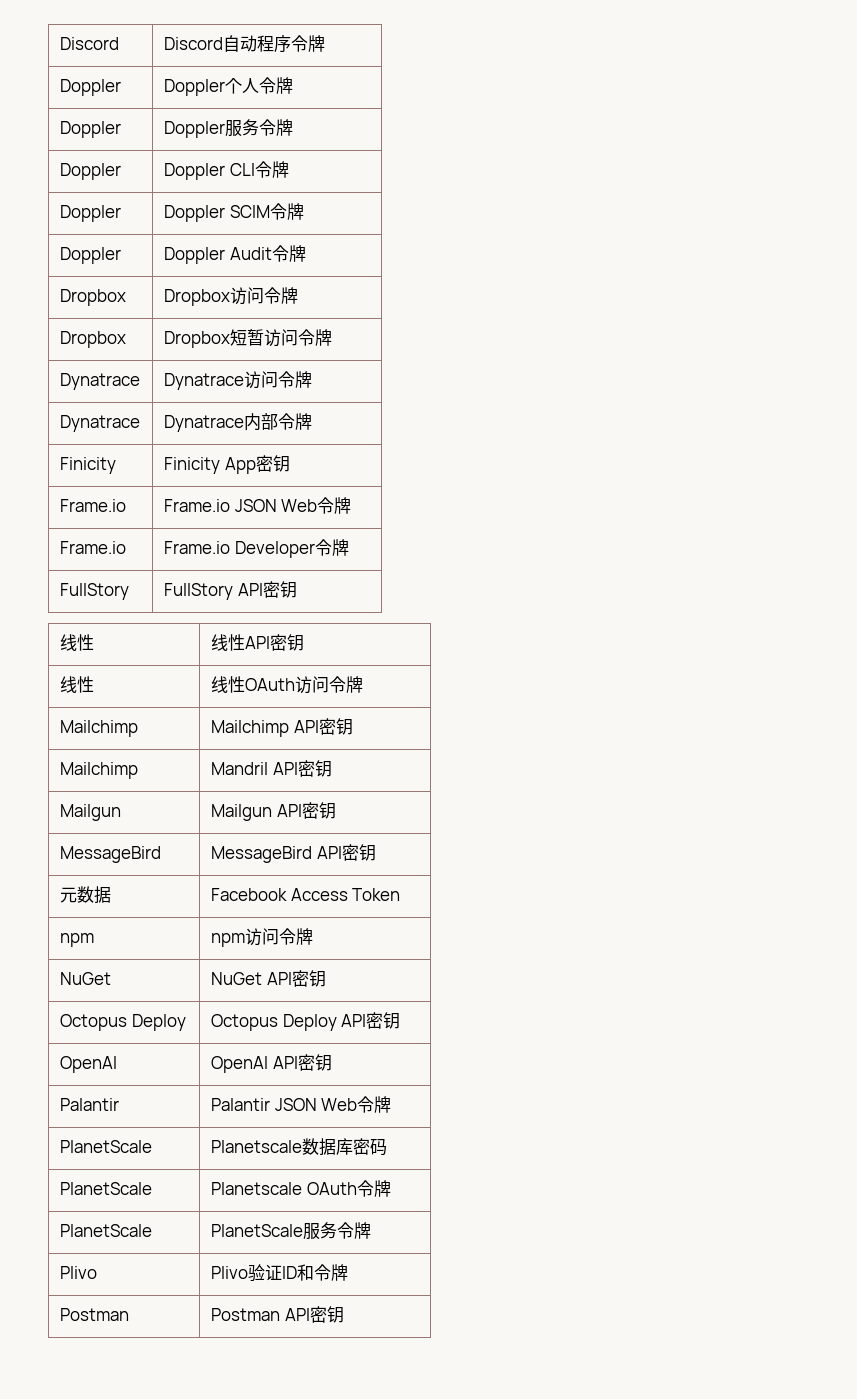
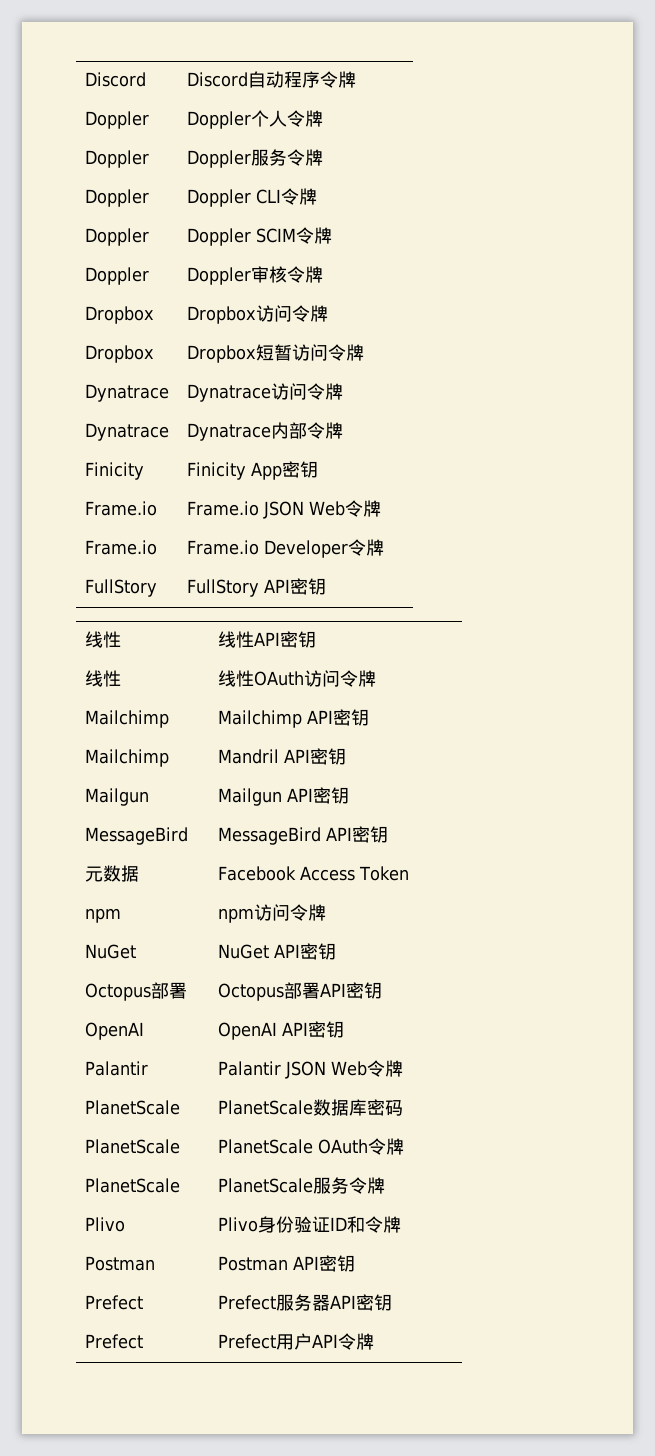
[229,247,272,260] Audit -> [250,266,287,283] 审核
[131,1014,186,1031] [210,1014,337,1031] Deploy | Octopus Deploy -> [150,982,187,999] [217,982,320,1001] 部署 | Octopus部署
[210,1140,302,1153] Planetscale -> [217,1100,313,1115] PlanetScale
[210,1182,302,1195] Planetscale -> [217,1139,313,1154] PlanetScale
(248, 1272) none -> [257,1216,294,1233] 身份
(344, 1314) none -> [84,1295,143,1310] [217,1294,392,1311] [84,1334,143,1349] [217,1333,374,1350] // Prefect | Prefect服务器API密钥 // Prefect | Prefect用户API令牌

